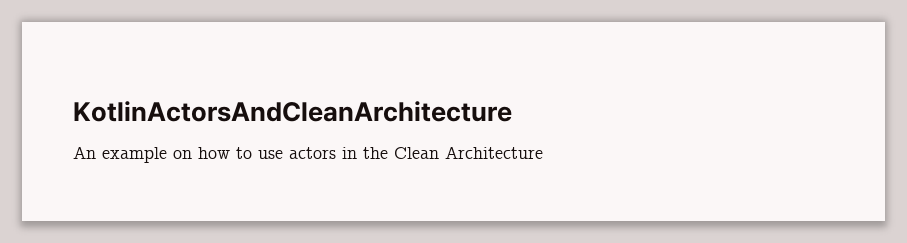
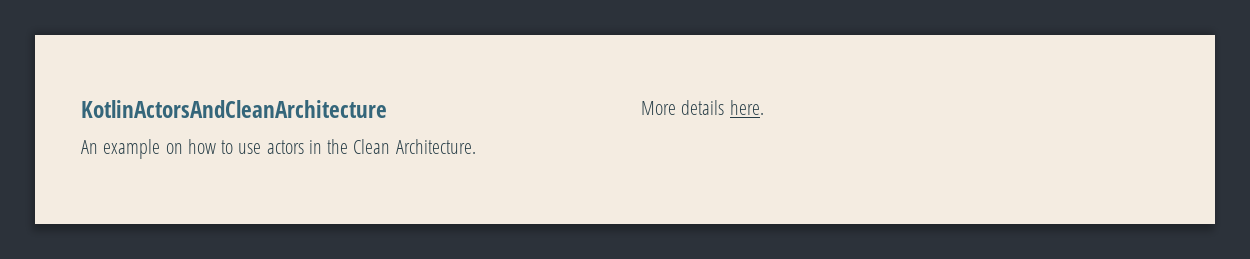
[445,146,543,159] Architecture -> [395,139,476,154] [641,100,764,115] Architecture. // More details here.

